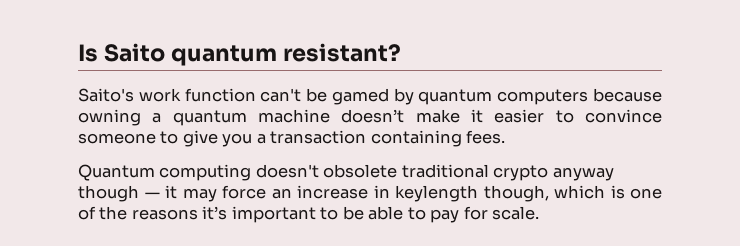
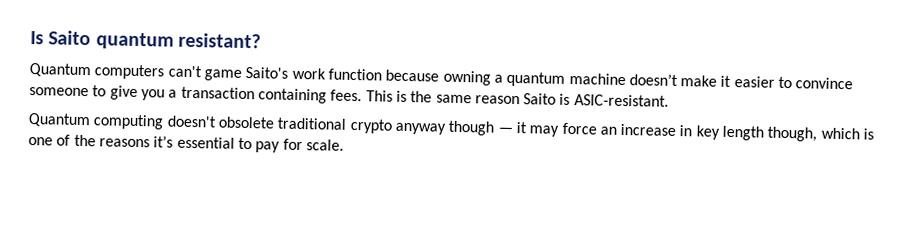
[78,88,589,105] Saito's work function can't be gamed by quantum computers -> [29,63,382,81] Quantum computers can't game Saito's work function
(506, 137) none -> [365,90,669,107] This is the same reason Saito is ASIC-resistant.
[395,185,478,202] keylength -> [695,125,765,141] key length
[231,206,404,223] important to be able -> [176,136,235,149] essential

